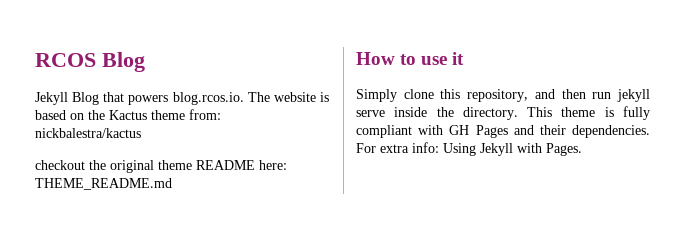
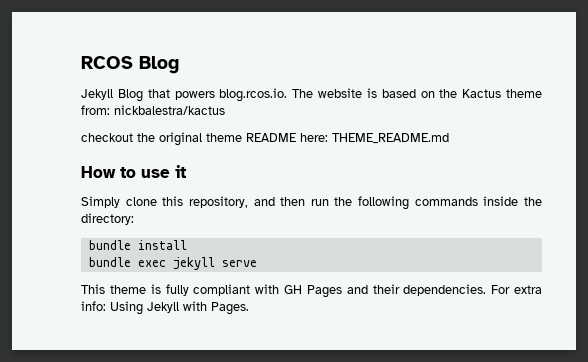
(612, 95) none -> [334,196,542,210] [81,213,134,225] [88,240,187,250] [88,257,166,267] the following commands inside the directory: // bundle install // bundle exec
[394,107,518,120] inside the directory. -> (257, 263) //

